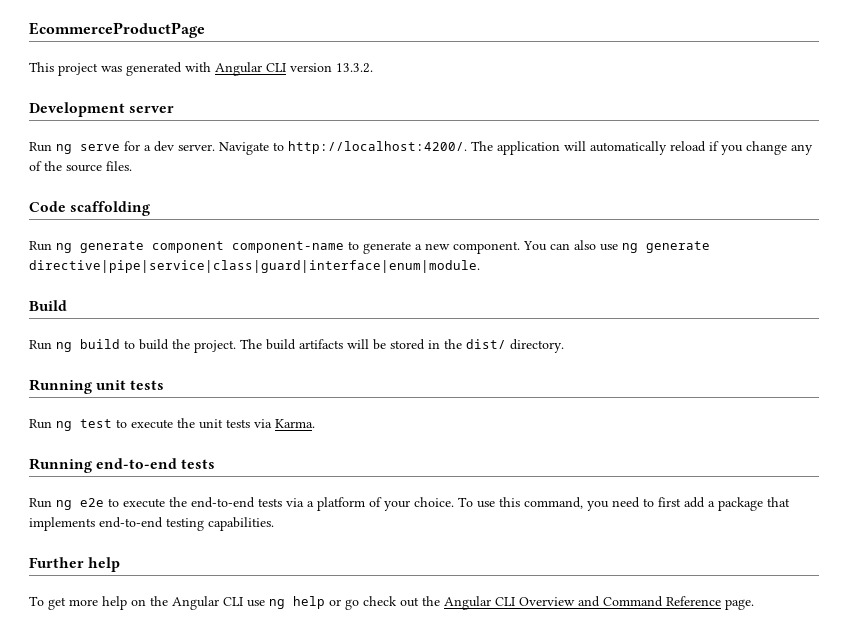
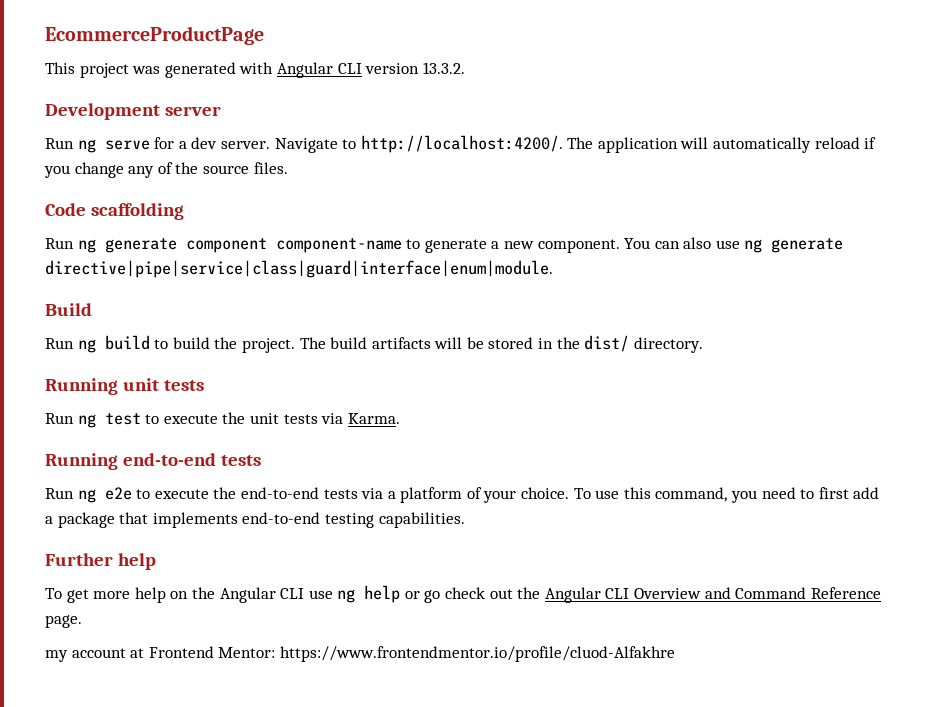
(754, 604) none -> [45,646,675,662] // my account at Frontend Mentor: https://www.frontendmentor.io/profile/cluod-Alfakhre

